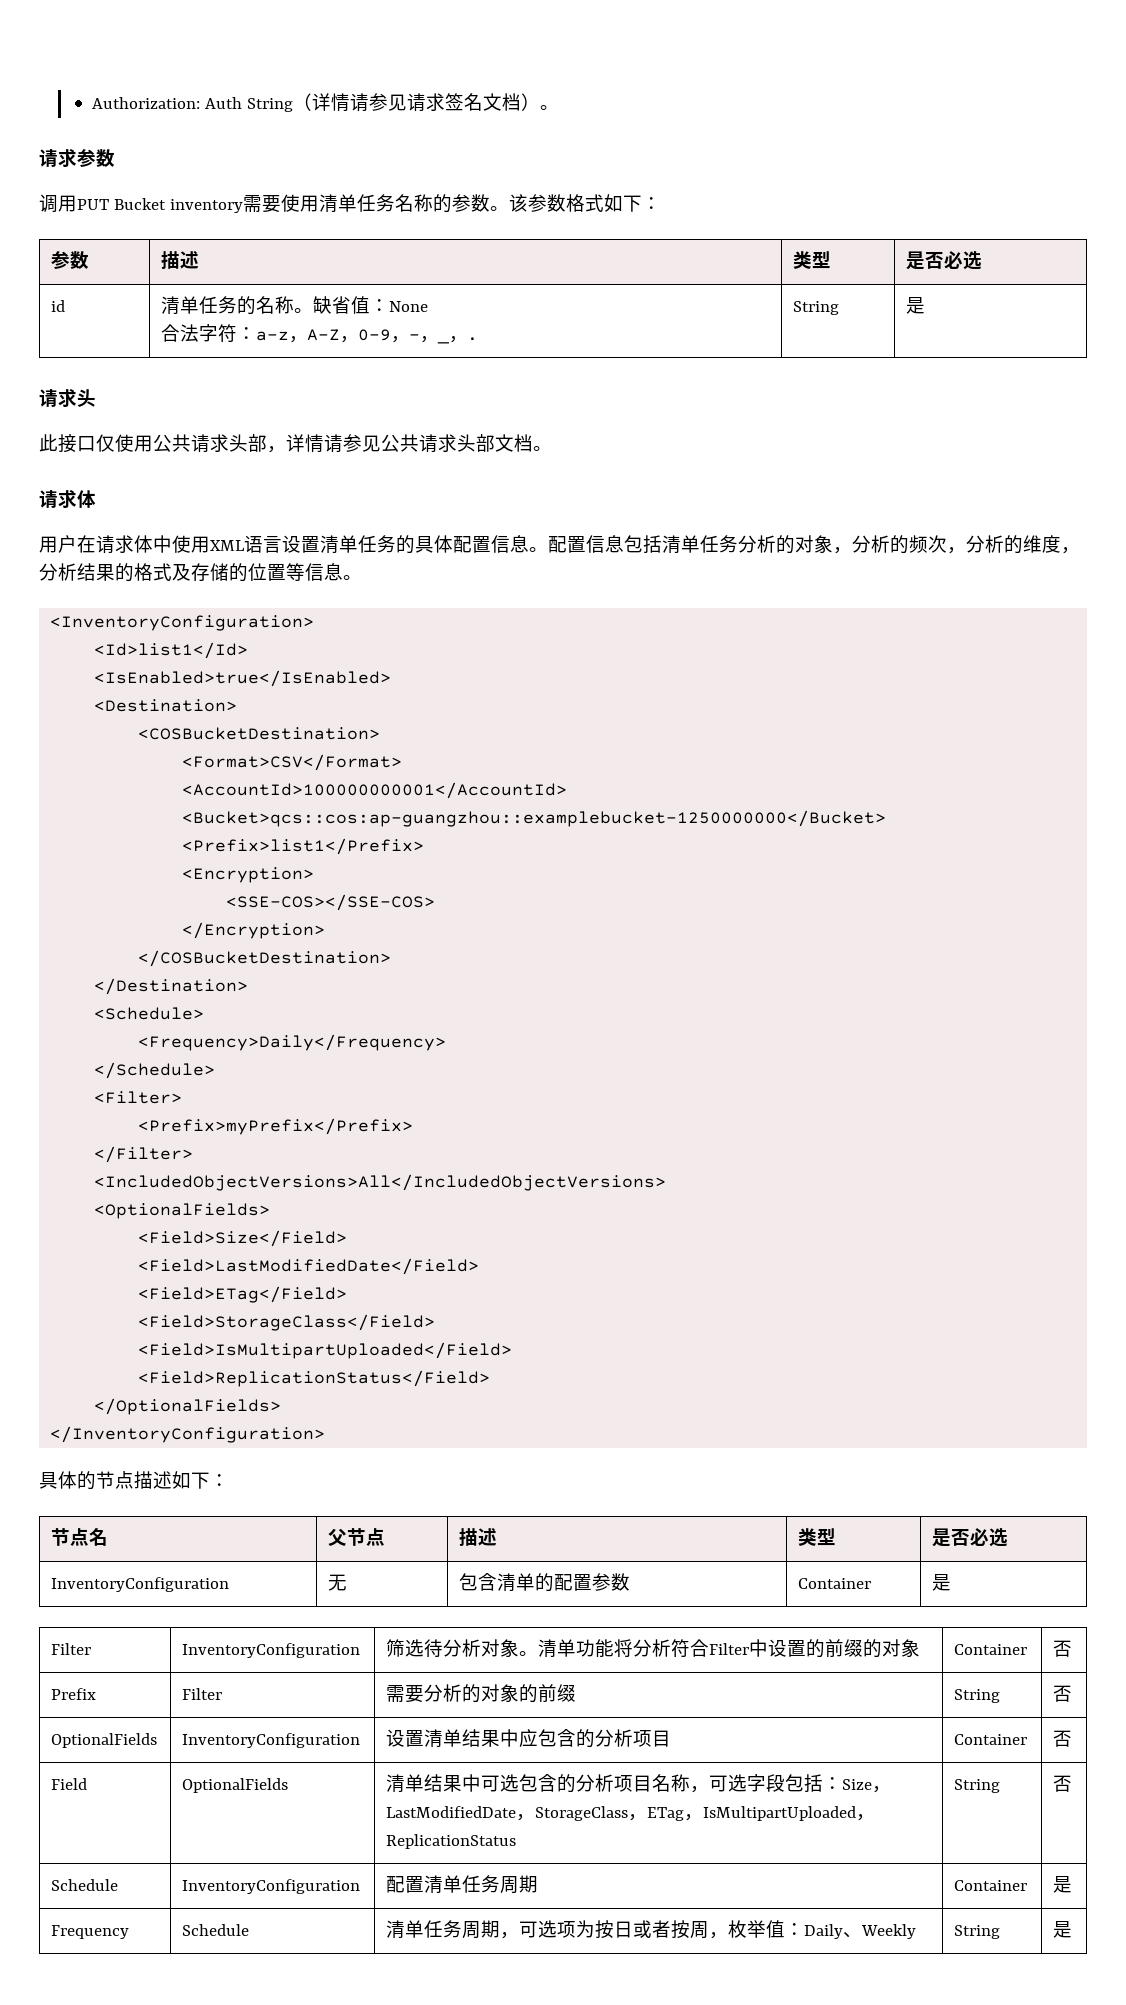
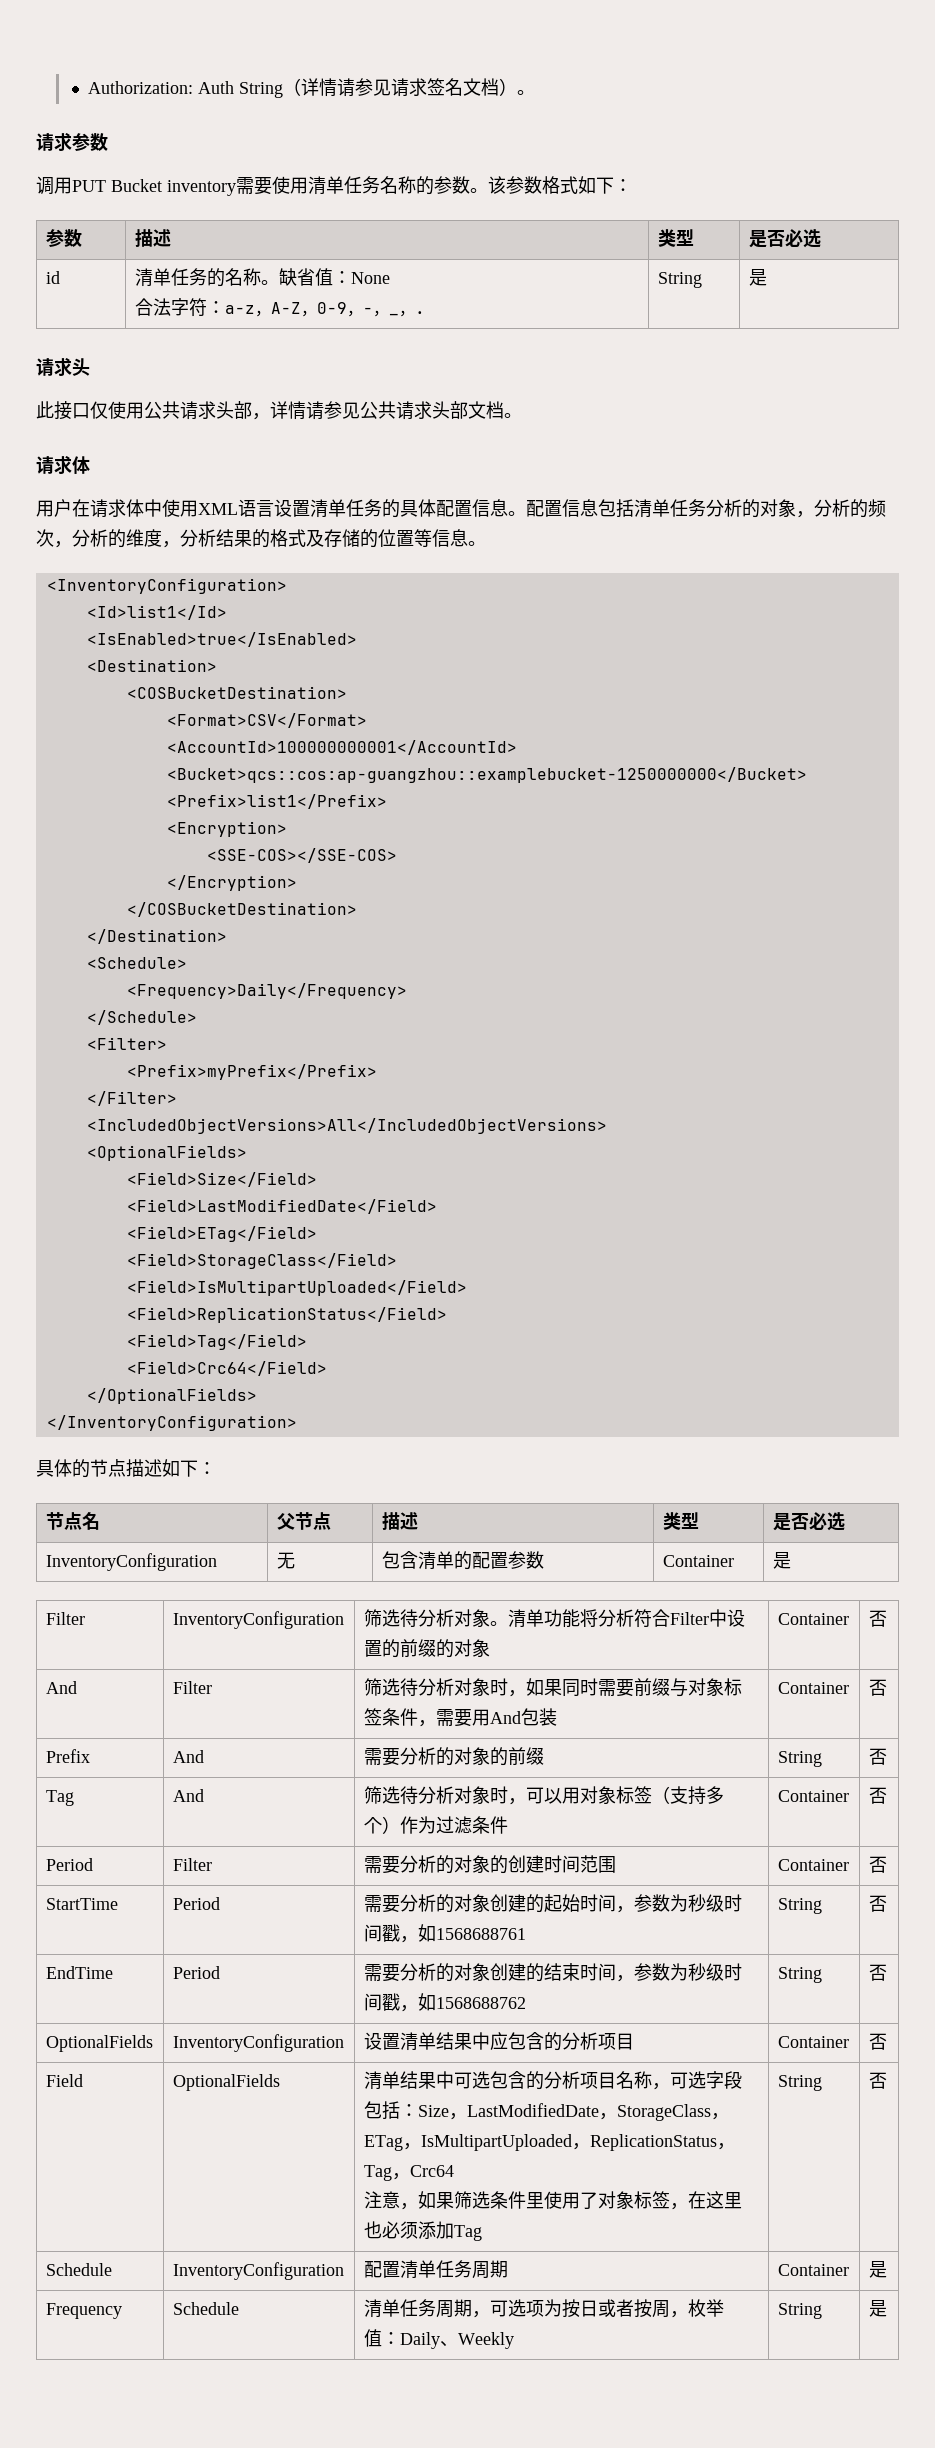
(491, 1378) none -> [126,1334,307,1350] [126,1361,327,1376] // <Field>Tag</Field> // <Field>Crc64</Field>
[51,1688,97,1700] Prefix -> [45,1681,77,1694] [172,1681,212,1694] [363,1678,742,1697] [363,1708,557,1727] [777,1682,849,1694] [868,1679,887,1696] [45,1749,90,1763] [172,1750,204,1763] [363,1747,544,1766] [777,1751,822,1767] [868,1748,887,1765] [45,1790,74,1806] [172,1789,204,1802] [363,1786,724,1805] [363,1816,508,1834] [777,1790,849,1802] [868,1787,887,1804] [45,1858,93,1871] And | Filter | 筛选待分析对象时，如果同时需要前缀与对象标签条件，需要用And包装 | Container | 否 // Prefix | And | 需要分析的对象的前缀 | String | 否 // Tag | And | 筛选待分析对象时，可以用对象标签（支持多个）作为过滤条件 | Container | 否 // Period
[538,1684,577,1702] 前缀 -> [507,1855,616,1873] [777,1859,849,1871] [868,1856,887,1873] [45,1898,118,1910] [172,1897,220,1910] [363,1894,742,1913] [363,1924,526,1943] [777,1898,822,1914] [868,1895,887,1912] [45,1966,113,1979] [172,1966,220,1979] [363,1963,742,1982] [363,1993,526,2012] 创建时间范围 | Container | 否 // StartTime | Period | 需要分析的对象创建的起始时间，参数为秒级时间戳，如1568688761 | String | 否 // EndTime | Period | 需要分析的对象创建的结束时间，参数为秒级时间戳，如1568688762
(517, 1841) none -> [716,2143,735,2150] [363,2165,454,2181] [363,2191,742,2210] [363,2221,482,2241] ，Tag，Crc64 // 注意，如果筛选条件里使用了对象标签，在这里也必须添加Tag

